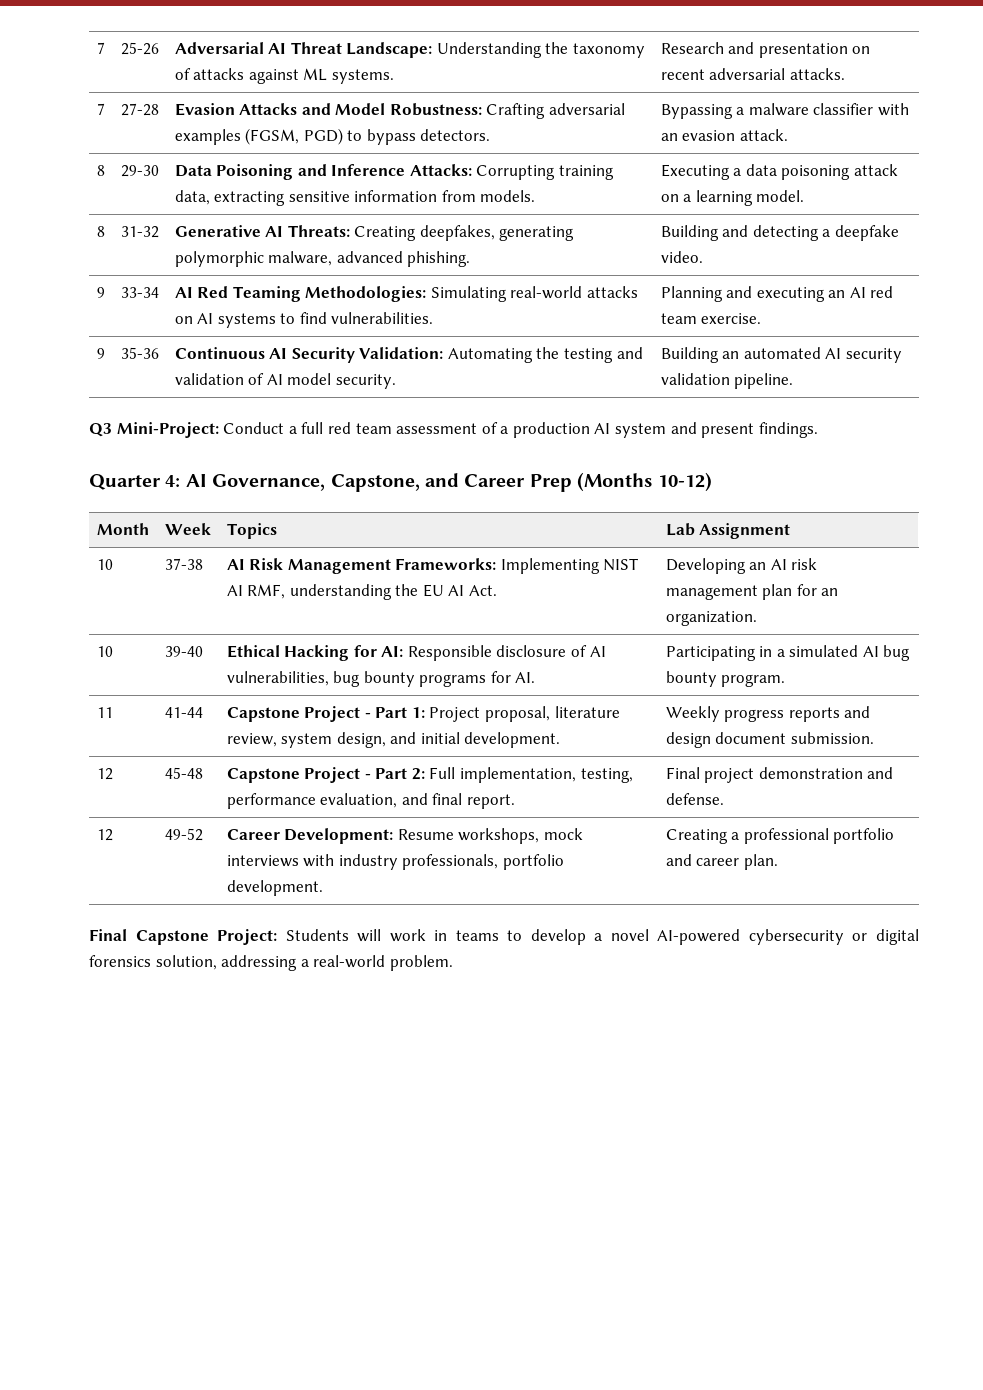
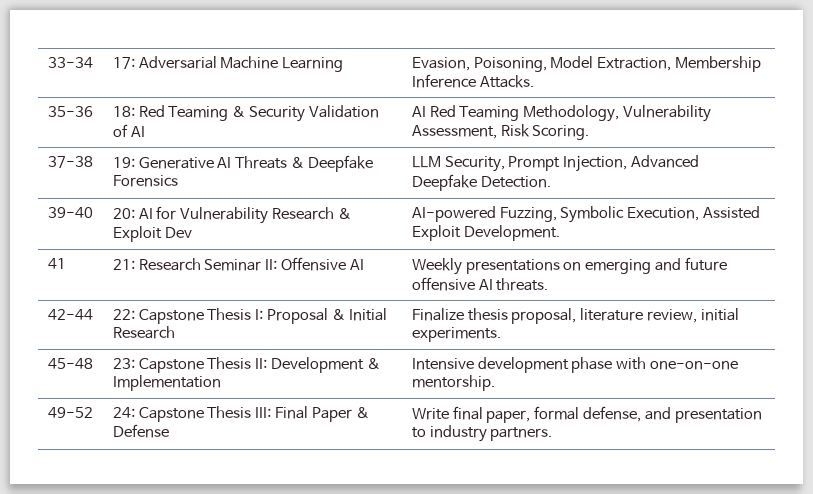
[96,42,105,54] [120,42,159,55] [174,42,646,58] [174,68,394,84] [660,42,871,58] [660,68,845,80] [96,103,105,115] [120,103,159,116] [174,103,626,119] [174,128,491,145] [660,103,909,119] [660,129,788,141] [96,165,105,176] [120,165,159,177] [174,164,615,180] [174,190,536,206] [660,164,898,180] [660,190,805,206] [96,226,105,237] [120,226,159,238] [174,225,575,241] [174,251,471,267] [660,225,899,241] [660,251,703,263] [96,287,105,298] [120,287,159,298] [174,286,639,302] [174,312,434,328] [660,286,894,302] [660,313,762,324] [96,348,105,359] [120,347,159,359] [174,347,643,363] [174,373,396,389] [660,347,902,363] [660,373,794,389] [89,422,818,438] [89,472,712,492] [96,523,149,535] [164,523,211,535] [226,523,277,539] [665,523,791,539] [96,559,113,570] [164,558,203,570] [226,558,639,574] [226,584,498,600] [665,558,818,574] [665,584,839,600] [665,611,757,626] [96,646,113,657] [164,646,203,657] [226,645,606,661] [226,671,536,687] [665,645,911,661] [665,671,786,687] [96,707,113,718] [164,707,203,718] [226,706,620,722] [226,732,561,748] [665,706,871,722] [665,732,874,748] [96,768,113,780] [164,767,203,779] [226,767,633,783] [226,793,515,809] [665,767,894,783] [665,793,724,805] [96,829,113,841] [164,828,203,841] [226,828,583,844] [226,854,564,870] [226,880,323,896] [665,828,895,844] [665,854,778,870] [89,929,919,945] [89,955,453,971] 7 | 25-26 | Adversarial AI Threat Landscape: Understanding the taxonomy of attacks against ML systems. | Research and presentation on recent adversarial attacks. // 7 | 27-28 | Evasion Attacks and Model Robustness: Crafting adversarial examples (FGSM, PGD) to bypass detectors. | Bypassing a malware classifier with an evasion attack. // 8 | 29-30 | Data Poisoning and Inference Attacks: Corrupting training data, extracting sensitive information from models. | Executing a data poisoning attack on a learning model. // 8 | 31-32 | Generative AI Threats: Creating deepfakes, generating polymorphic malware, advanced phishing. | Building and detecting a deepfake video. // 9 | 33-34 | AI Red Teaming Methodologies: Simulating real-world attacks on AI systems to find vulnerabilities. | Planning and executing an AI red team exercise. // 9 | 35-36 | Continuous AI Security Validation: Automating the testing and validation of AI model security. | Building an automated AI security validation pipeline. // Q3 Mini-Project: Conduct a full red team assessment of a production AI system and present findings. // Quarter 4: AI Governance, Capstone, and Career Prep (Months 10-12) // Month | Week | Topics | Lab Assignment // 10 | 37-38 | AI Risk Management Frameworks: Implementing NIST AI RMF, understanding the EU AI Act. | Developing an AI risk management plan for an organization. // 10 | 39-40 | Ethical Hacking for AI: Responsible disclosure of AI vulnerabilities, bug bounty programs for AI. | Participating in a simulated AI bug bounty program. // 11 | 41-44 | Capstone Project - Part 1: Project proposal, literature review, system design, and initial development. | Weekly progress reports and design document submission. // 12 | 45-48 | Capstone Project - Part 2: Full implementation, testing, performance evaluation, and final report. | Final project demonstration and defense. // 12 | 49-52 | Career Development: Resume workshops, mock interviews with industry professionals, portfolio development. | Creating a professional portfolio and career plan. // Final Capstone Project: Students will work in teams to develop a novel AI-powered cybersecurity or digital forensics solution, addressing a real-world problem. -> [47,57,93,68] [112,56,344,72] [411,56,762,72] [411,74,534,88] [47,106,93,117] [112,105,380,122] [112,124,145,137] [411,105,712,122] [411,124,590,140] [47,156,93,168] [112,155,374,172] [112,175,178,187] [411,155,700,172] [411,174,551,191] [47,207,93,218] [112,206,352,224] [112,226,192,242] [411,206,761,223] [411,225,560,241] [47,258,66,269] [112,257,365,271] [411,257,728,275] [411,277,549,291] [47,309,93,320] [112,308,388,324] [112,326,175,339] [411,308,740,324] [411,327,501,342] [47,358,93,369] [112,357,381,373] [112,375,221,391] [411,357,739,373] [411,375,495,391] [47,407,93,418] [112,406,370,422] [112,424,169,438] [411,406,763,423] [411,425,553,442] 33-34 | 17: Adversarial Machine Learning | Evasion, Poisoning, Model Extraction, Membership Inference Attacks. // 35-36 | 18: Red Teaming & Security Validation of AI | AI Red Teaming Methodology, Vulnerability Assessment, Risk Scoring. // 37-38 | 19: Generative AI Threats & Deepfake Forensics | LLM Security, Prompt Injection, Advanced Deepfake Detection. // 39-40 | 20: AI for Vulnerability Research & Exploit Dev | AI-powered Fuzzing, Symbolic Execution, Assisted Exploit Development. // 41 | 21: Research Seminar II: Offensive AI | Weekly presentations on emerging and future offensive AI threats. // 42-44 | 22: Capstone Thesis I: Proposal & Initial Research | Finalize thesis proposal, literature review, initial experiments. // 45-48 | 23: Capstone Thesis II: Development & Implementation | Intensive development phase with one-on-one mentorship. // 49-52 | 24: Capstone Thesis III: Final Paper & Defense | Write final paper, formal defense, and presentation to industry partners.

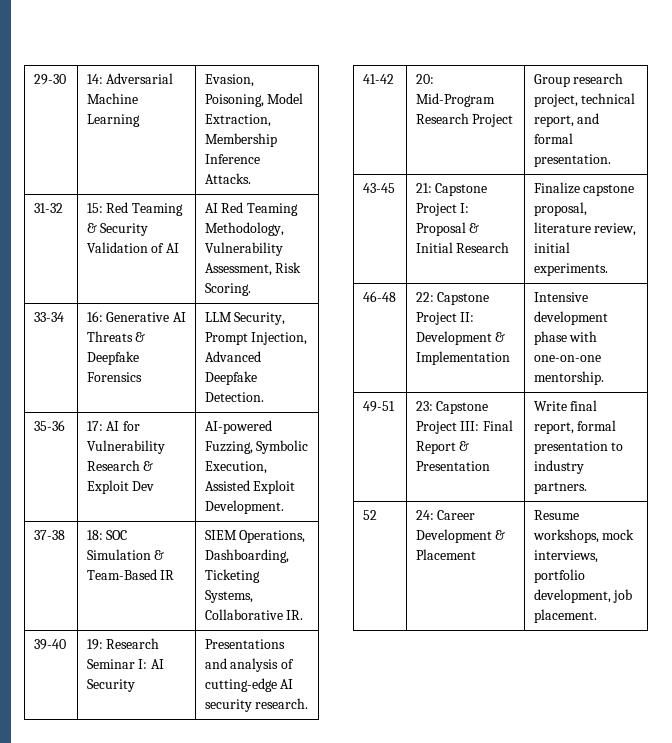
[47,57,93,68] [112,57,135,69] 33-34 | 17: -> [33,74,66,85] [86,74,103,84] 29-30 | 14:
[47,106,93,117] [112,106,135,117] 35-36 | 18: -> [33,203,63,213] [86,203,103,213] 31-32 | 15:
[47,156,93,168] [112,157,135,168] 37-38 | 19: -> [33,312,64,322] [86,311,103,322] 33-34 | 16:
[47,207,93,218] [112,208,135,219] 39-40 | 20: -> [33,420,65,431] [86,421,103,431] 35-36 | 17:
[47,258,66,269] [112,257,365,271] [411,257,728,275] [411,277,549,291] [47,309,93,320] [112,308,252,324] 41 | 21: Research Seminar II: Offensive AI | Weekly presentations on emerging and future offensive AI threats. // 42-44 | 22: Capstone Thesis -> [33,530,65,540] [86,530,128,540] [86,549,165,560] [86,569,175,580] [204,530,306,543] [204,549,289,563] [204,569,260,583] [204,590,253,603] [204,609,304,620] [33,639,66,650] [86,638,160,650] [86,659,165,669] [86,679,135,692] [204,639,285,649] [204,658,295,672] [204,678,294,692] [204,698,309,712] [362,74,394,84] [415,74,434,84] [415,93,495,107] [415,113,514,127] [533,73,624,87] [533,93,636,107] [533,113,600,127] [533,133,573,144] [533,154,611,167] [362,183,395,193] [415,183,488,196] [415,203,457,216] 37-38 | 18: SOC Simulation & Team-Based IR | SIEM Operations, Dashboarding, Ticketing Systems, Collaborative IR. // 39-40 | 19: Research Seminar I: AI Security | Presentations and analysis of cutting-edge AI security research. // 41-42 | 20: Mid-Program Research Project | Group research project, technical report, and formal presentation. // 43-45 | 21: Capstone Project
[467,308,508,321] thesis -> [583,184,635,196] capstone
[47,358,93,369] [112,357,252,373] 45-48 | 23: Capstone Thesis -> [362,291,396,302] [415,292,490,305] [415,312,457,325] 46-48 | 22: Capstone Project
[47,407,93,418] [112,406,370,422] [112,424,169,438] [411,406,763,423] [411,425,553,442] 49-52 | 24: Capstone Thesis III: Final Paper & Defense | Write final paper, formal defense, and presentation to industry partners. -> [362,401,395,412] [415,401,489,414] [415,420,514,434] [415,441,470,454] [415,461,490,471] [533,400,598,411] [533,420,617,434] [533,441,624,454] [533,460,584,474] [533,482,587,494] [362,510,377,520] [415,510,476,520] [415,529,506,543] [415,549,476,560] [533,510,579,520] [532,529,635,543] [533,550,598,563] [533,569,585,583] [533,589,633,603] [533,609,597,623] 49-51 | 23: Capstone Project III: Final Report & Presentation | Write final report, formal presentation to industry partners. // 52 | 24: Career Development & Placement | Resume workshops, mock interviews, portfolio development, job placement.

